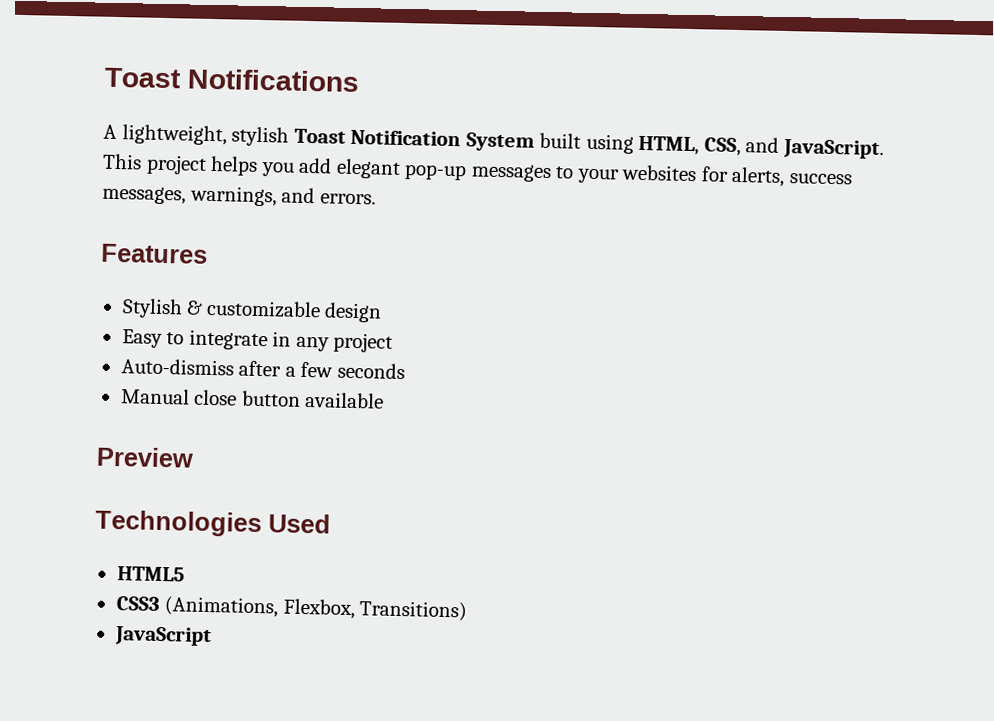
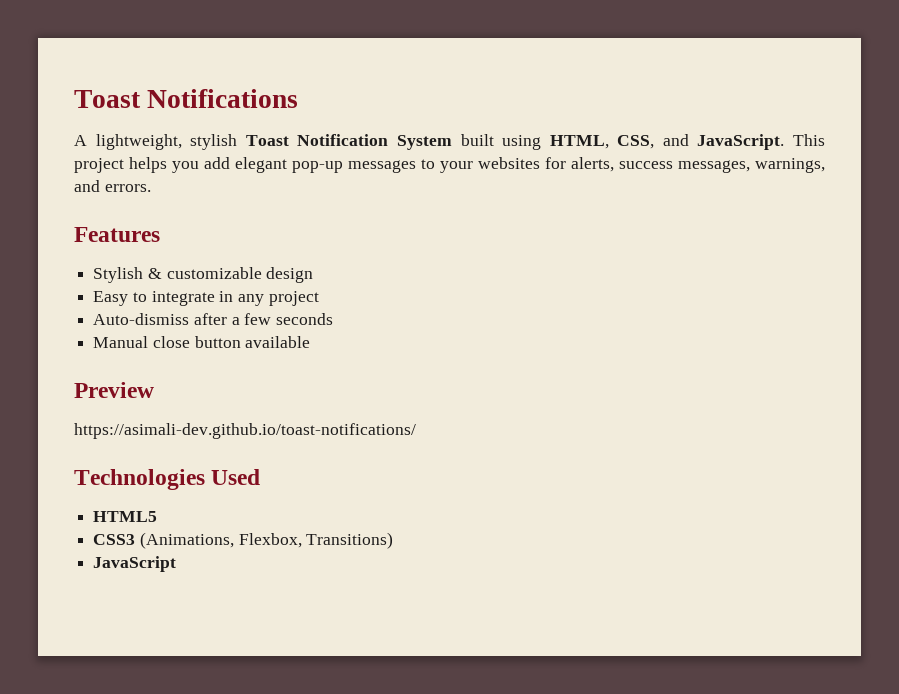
(194, 457) none -> [74,423,416,439] // https://asimali-dev.github.io/toast-notifications/

